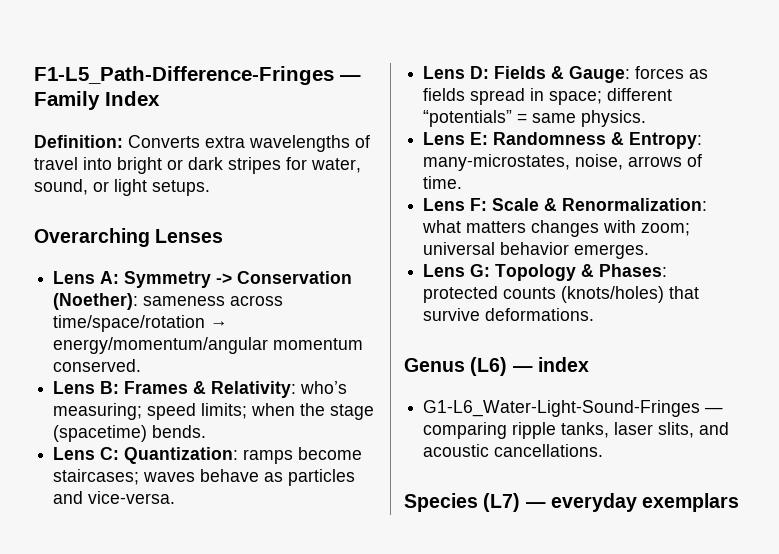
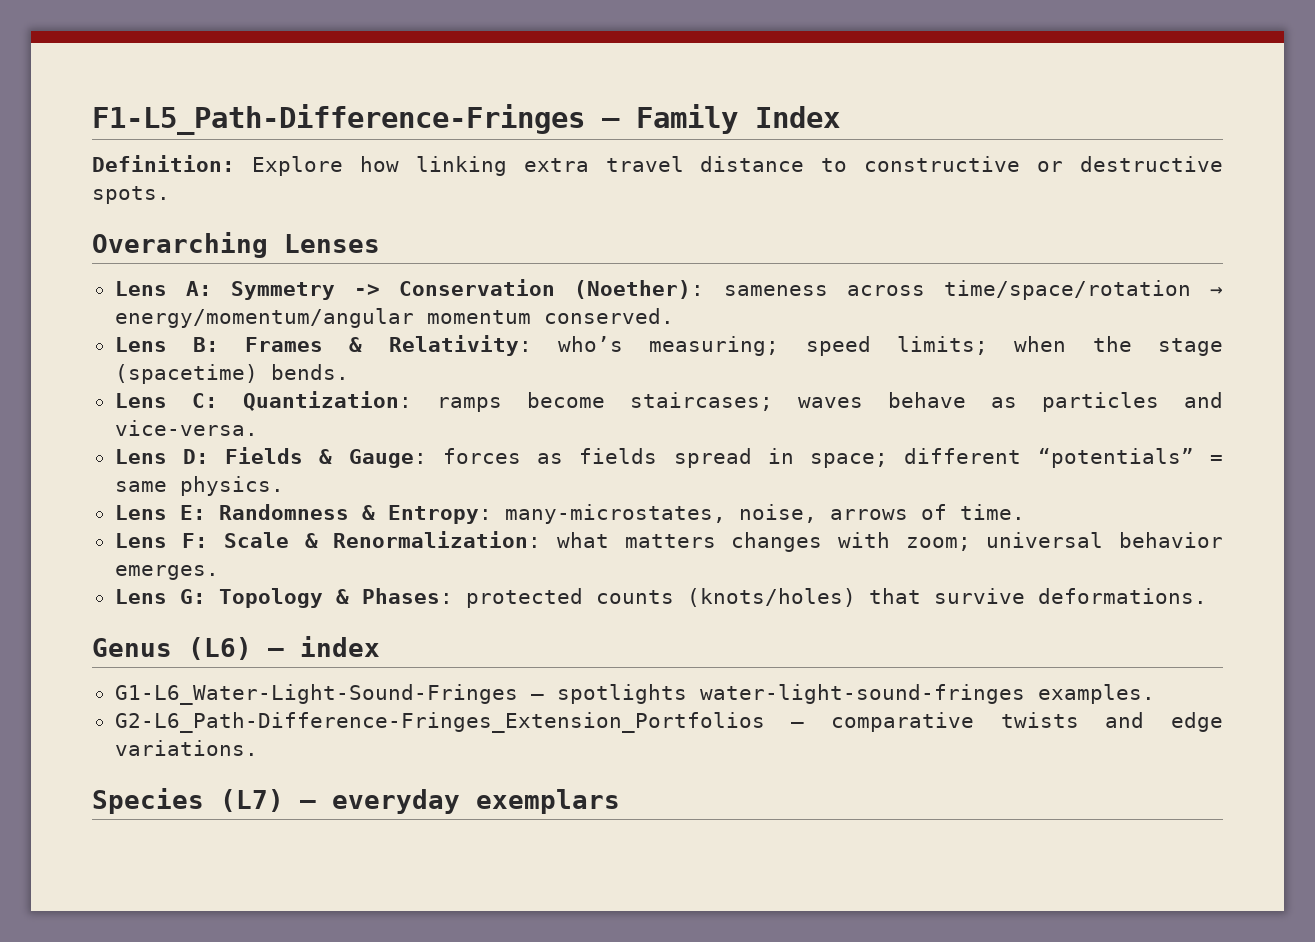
[128,135,370,152] [34,157,361,174] [34,179,210,196] Converts extra wavelengths of travel into bright or dark stripes for water, sound, or light setups. -> [251,156,1223,176] [92,186,170,204] Explore how linking extra travel distance to constructive or destructive spots.
[423,422,730,439] [423,444,604,457] comparing ripple tanks, laser slits, and acoustic cancellations. -> [556,684,1155,704] [114,712,1224,733] [114,740,258,756] spotlights water-light-sound-fringes examples. // G2-L6_Path-Difference-Fringes_Extension_Portfolios — comparative twists and edge variations.

